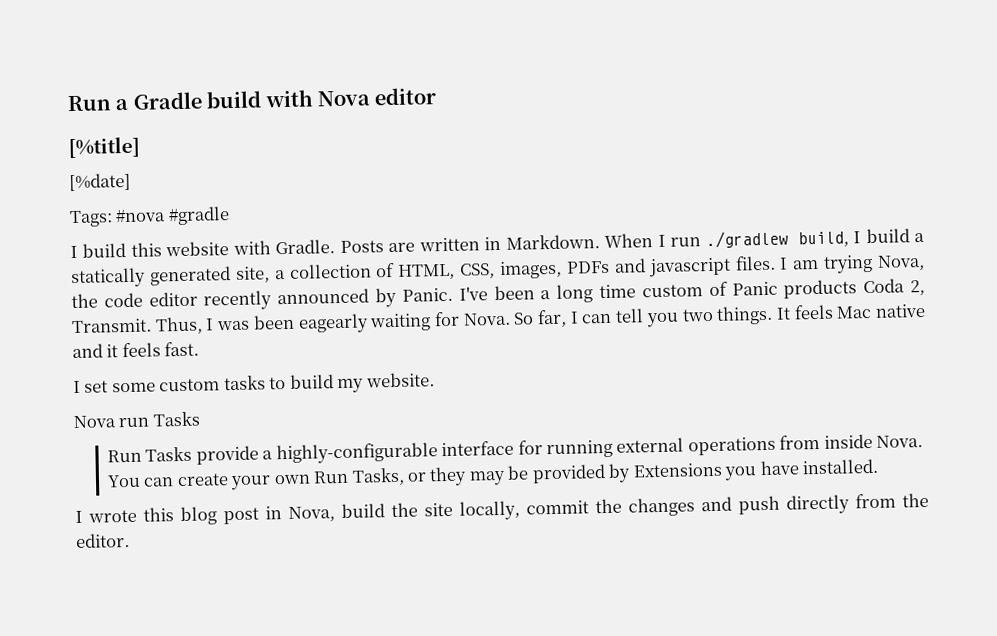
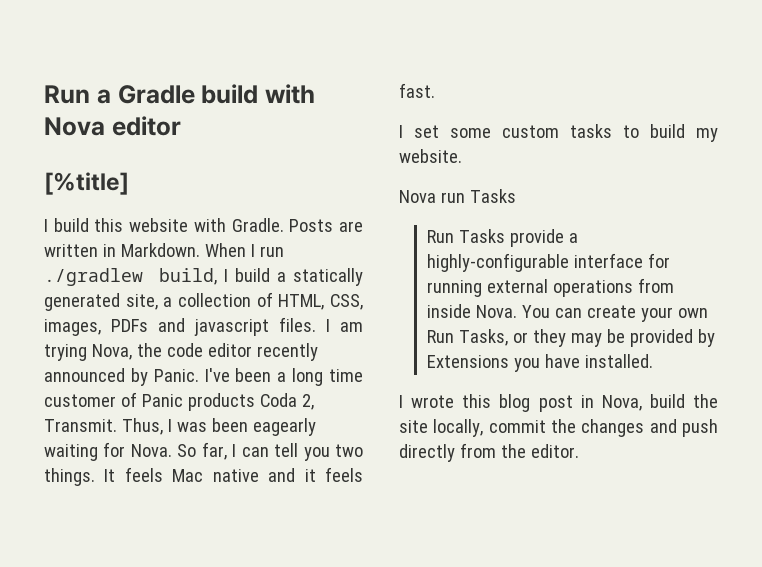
[69,172,131,192] [69,206,230,228] // [%date] // Tags: #nova #gradle -> (129, 183) none
[641,284,703,298] custom -> [44,394,116,407] customer

